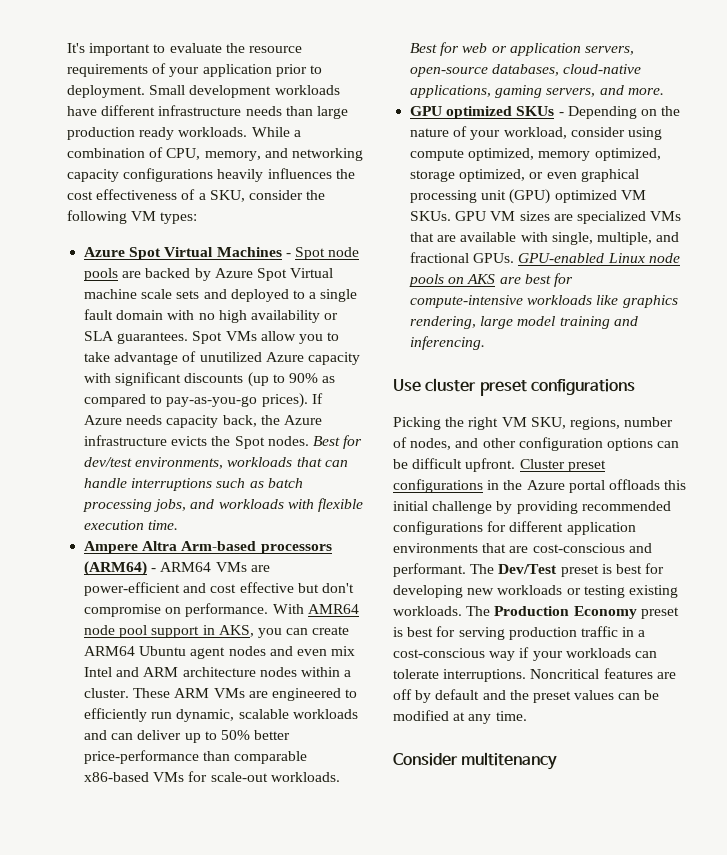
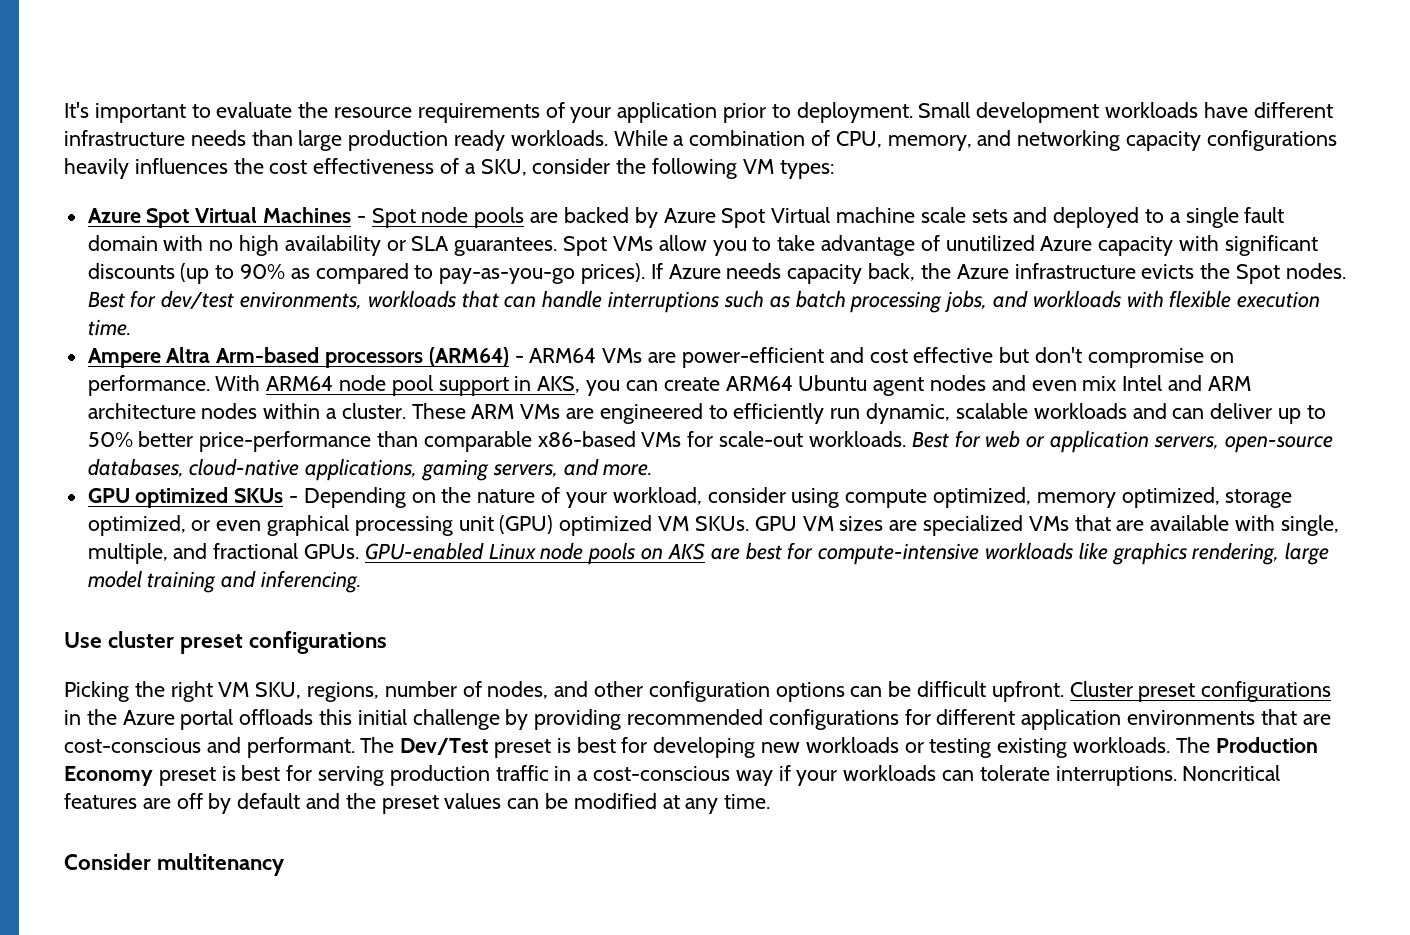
[307,604,359,614] AMR64 -> [266,376,334,391] ARM64

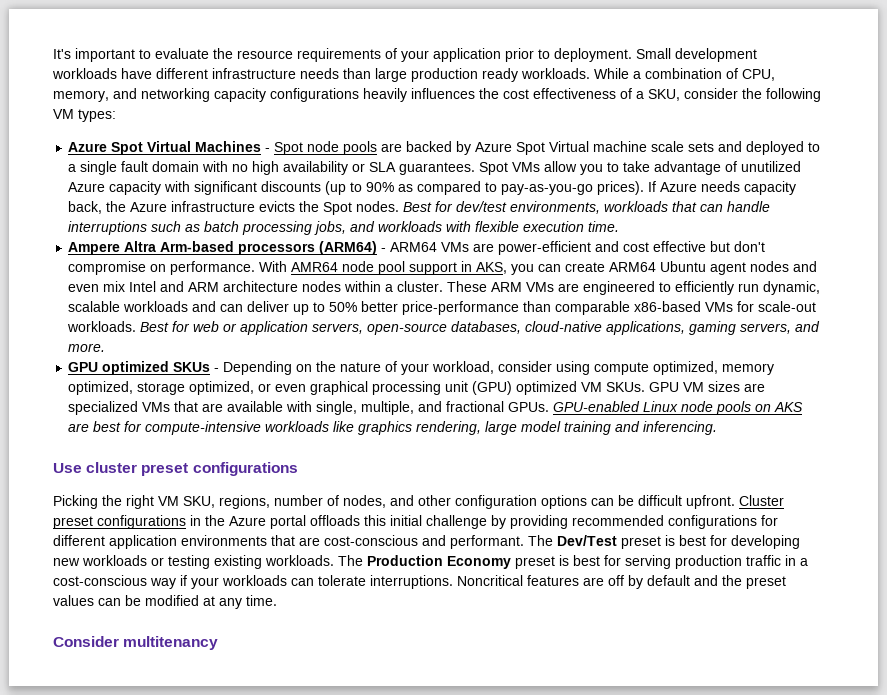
[266,376,334,391] ARM64 -> [291,262,339,272] AMR64

